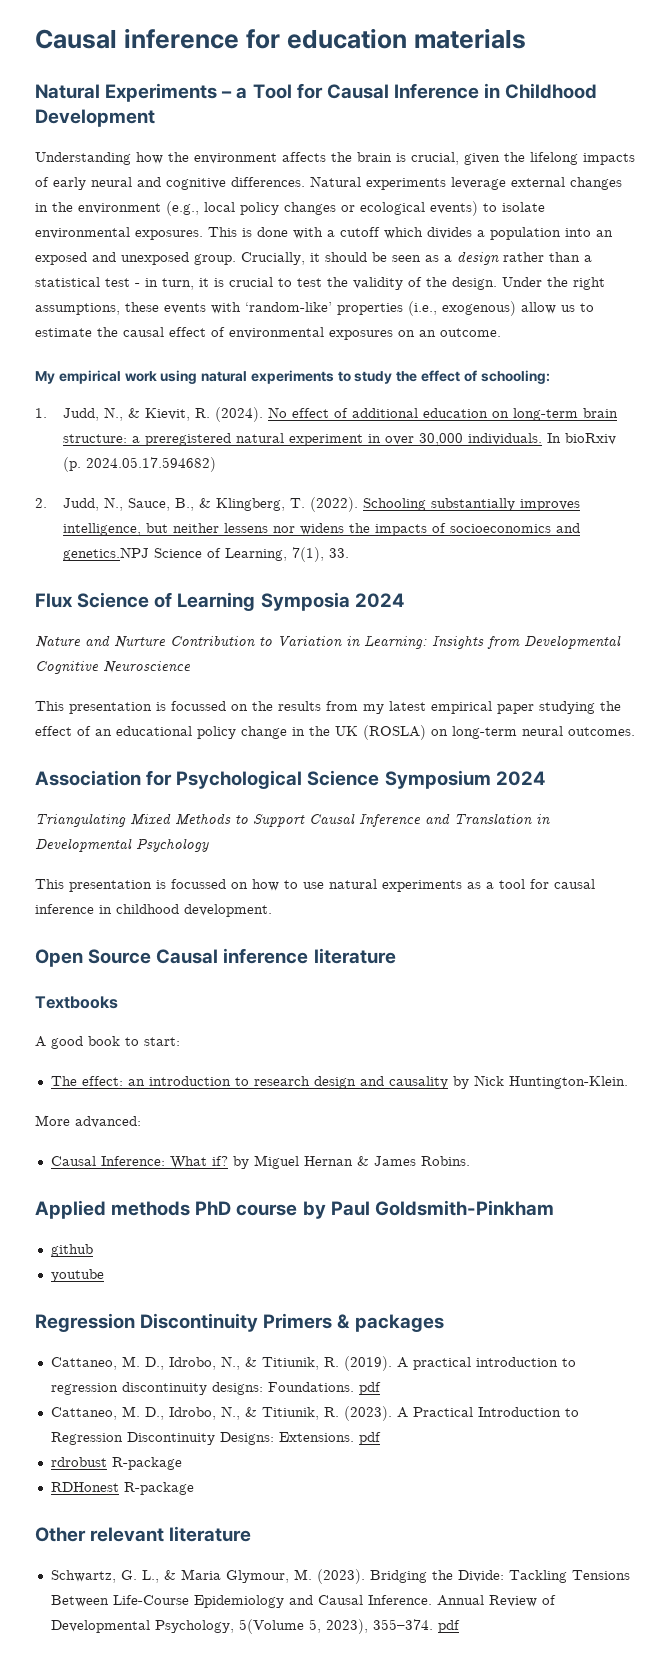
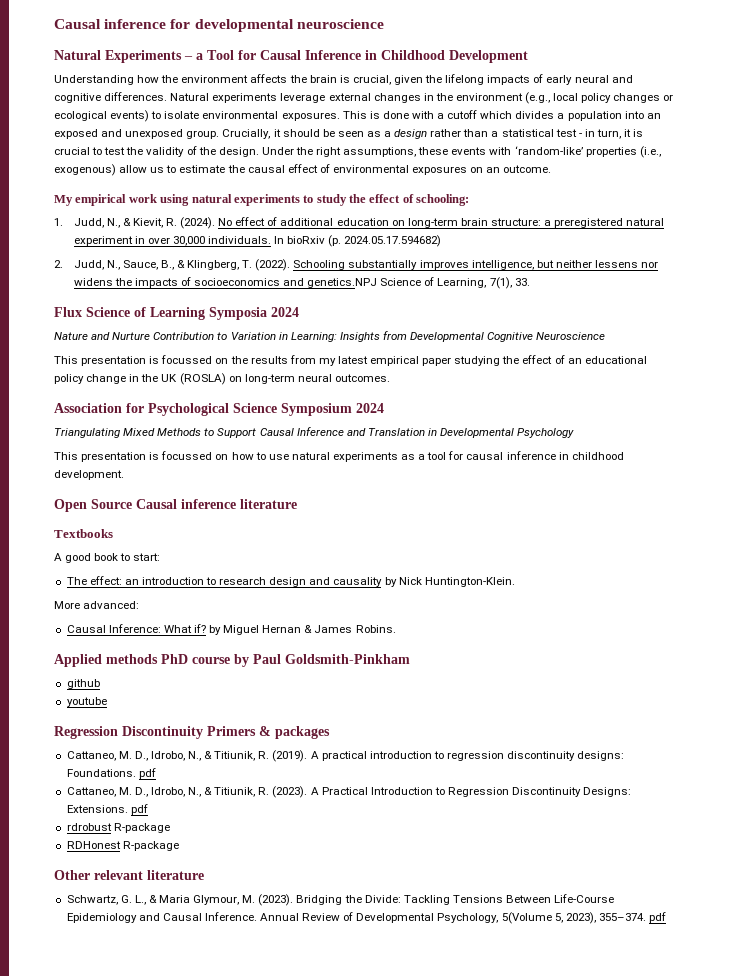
[286,28,526,49] education materials -> [194,19,384,32] developmental neuroscience

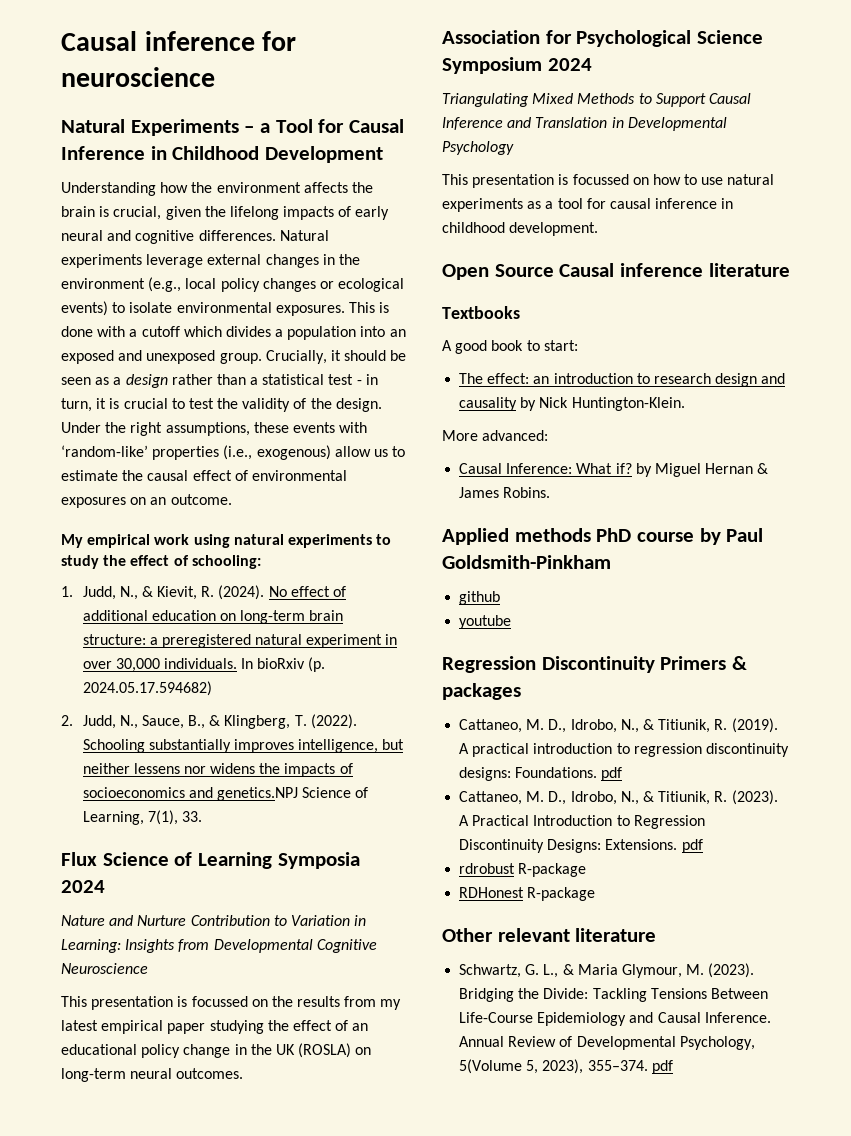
[194,19,294,32] developmental -> (297, 41) none

